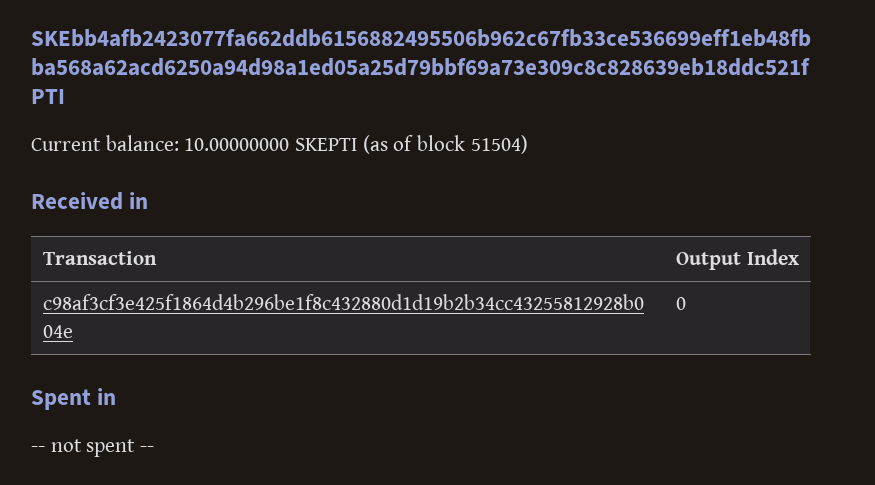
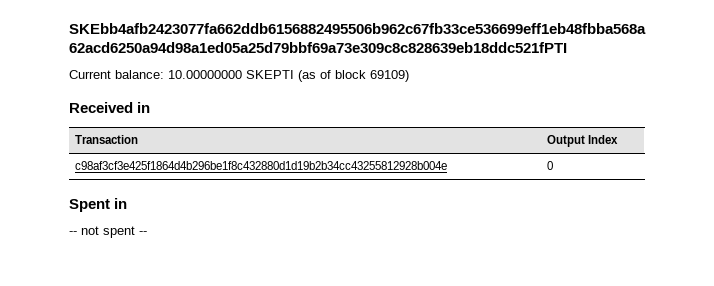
[470,135,528,154] 51504) -> [370,70,409,82] 69109)

